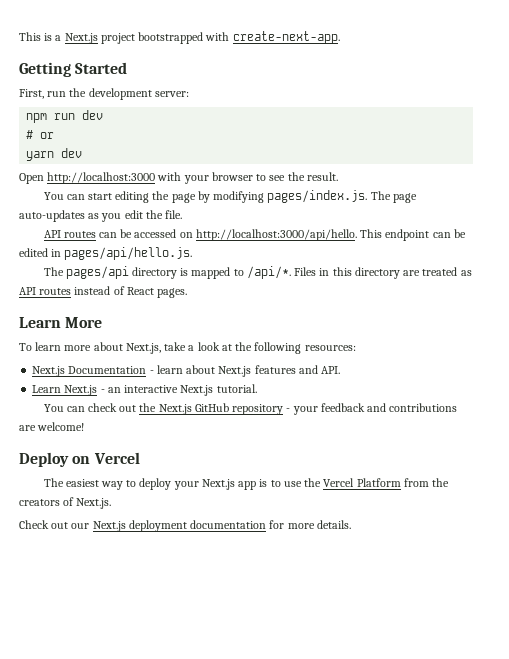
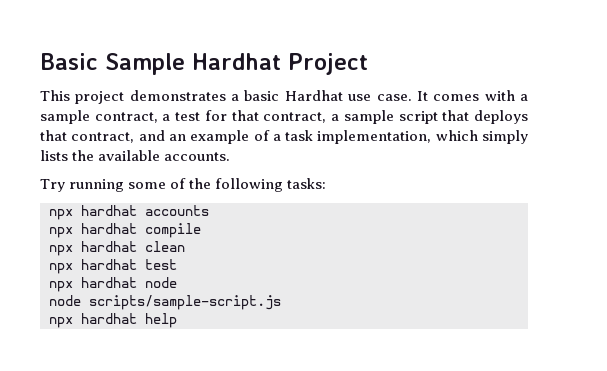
[19,31,340,44] [19,62,128,77] [19,88,189,100] [26,110,104,123] [26,130,55,139] [26,148,83,161] [19,172,338,184] [43,190,417,203] [19,210,183,222] [43,229,466,241] [19,247,193,260] [43,266,472,279] [19,286,188,298] [19,317,103,328] [19,342,356,354] [32,365,341,377] [32,384,257,396] [43,403,458,415] [19,422,85,431] [19,452,140,467] [43,478,450,490] [19,497,112,509] [19,520,351,532] This is a Next.js project bootstrapped with create-next-app. // Getting Started // First, run the development server: // npm run dev // # or // yarn dev // Open http://localhost:3000 with your browser to see the result. // You can start editing the page by modifying pages/index.js. The page auto-updates as you edit the file. // API routes can be accessed on http://localhost:3000/api/hello. This endpoint can be edited in pages/api/hello.js. // The pages/api directory is mapped to /api/*. Files in this directory are treated as API routes instead of React pages. // Learn More // To learn more about Next.js, take a look at the following resources: // Next.js Documentation - learn about Next.js features and API. // Learn Next.js - an interactive Next.js tutorial. // You can check out the Next.js GitHub repository - your feedback and contributions are welcome! // Deploy on Vercel // The easiest way to deploy your Next.js app is to use the Vercel Platform from the creators of Next.js. // Check out our Next.js deployment documentation for more details. -> [40,53,368,75] [40,90,529,104] [40,110,528,124] [40,130,528,144] [40,150,231,161] [40,178,327,192] [49,205,209,220] [49,223,201,238] [49,241,185,256] [49,259,177,274] [49,277,177,292] [49,295,281,310] [49,313,177,328] Basic Sample Hardhat Project // This project demonstrates a basic Hardhat use case. It comes with a sample contract, a test for that contract, a sample script that deploys that contract, and an example of a task implementation, which simply lists the available accounts. // Try running some of the following tasks: // npx hardhat accounts // npx hardhat compile // npx hardhat clean // npx hardhat test // npx hardhat node // node scripts/sample-script.js // npx hardhat help

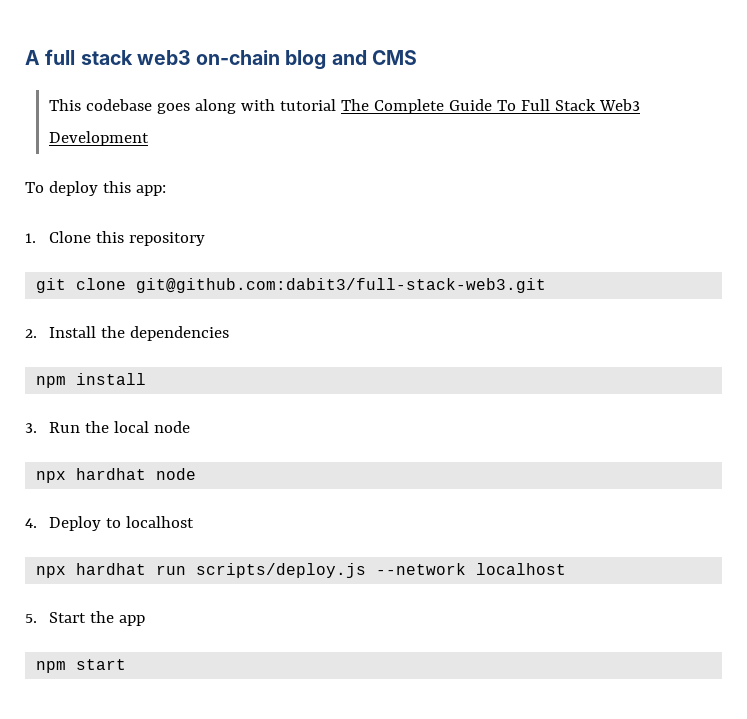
[40,53,368,75] [40,90,529,104] [40,110,528,124] [40,130,528,144] [40,150,231,161] [40,178,327,192] [49,205,209,220] [49,223,201,238] [49,241,185,256] [49,259,177,274] [49,277,177,292] [49,295,281,310] [49,313,177,328] Basic Sample Hardhat Project // This project demonstrates a basic Hardhat use case. It comes with a sample contract, a test for that contract, a sample script that deploys that contract, and an example of a task implementation, which simply lists the available accounts. // Try running some of the following tasks: // npx hardhat accounts // npx hardhat compile // npx hardhat clean // npx hardhat test // npx hardhat node // node scripts/sample-script.js // npx hardhat help -> [25,49,417,70] [48,99,640,114] [48,131,149,146] [25,181,166,196] [25,231,205,246] [36,278,547,293] [25,326,229,341] [36,373,147,388] [25,421,190,433] [36,468,197,483] [25,516,194,531] [36,563,567,578] [25,611,145,626] [36,659,127,673] A full stack web3 on-chain blog and CMS // This codebase goes along with tutorial The Complete Guide To Full Stack Web3 Development // To deploy this app: // 1. Clone this repository // git clone git@github.com:dabit3/full-stack-web3.git // 2. Install the dependencies // npm install // 3. Run the local node // npx hardhat node // 4. Deploy to localhost // npx hardhat run scripts/deploy.js --network localhost // 5. Start the app // npm start

